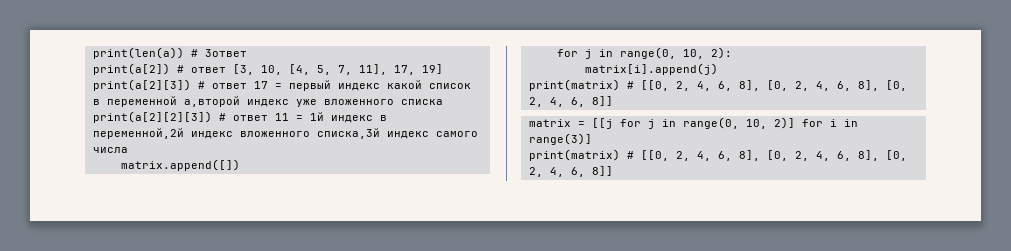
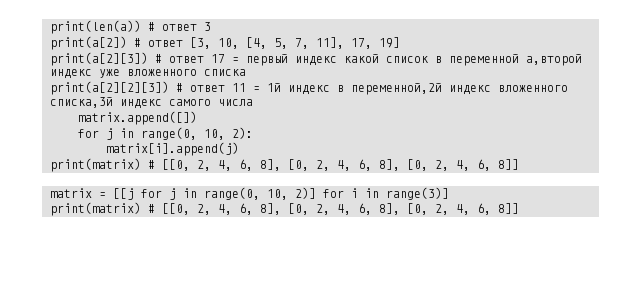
[204,49,247,57] 3ответ -> [162,22,212,31] ответ 3

